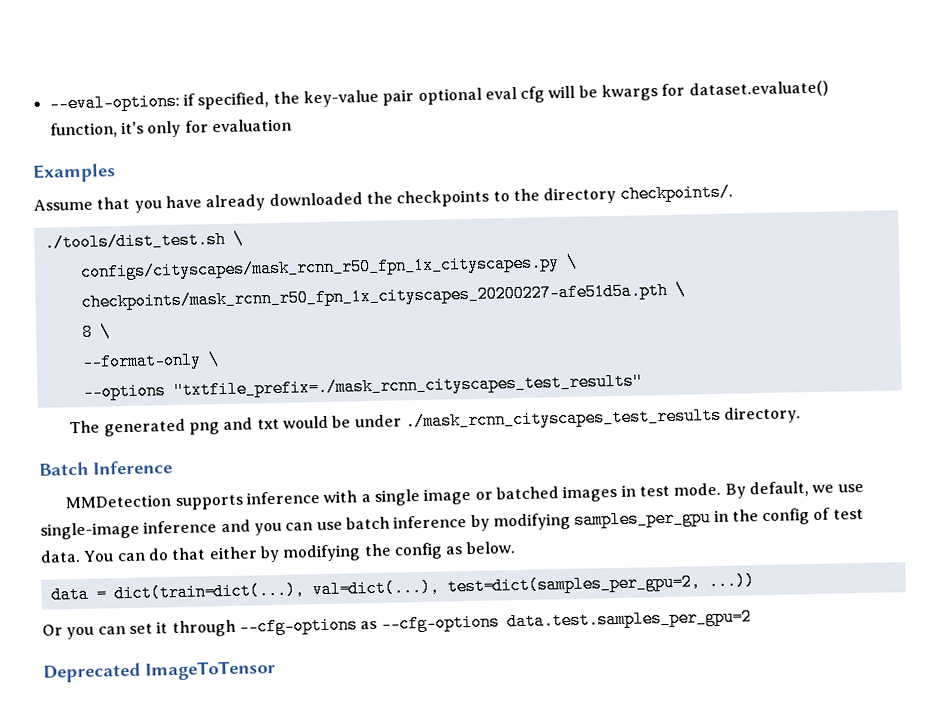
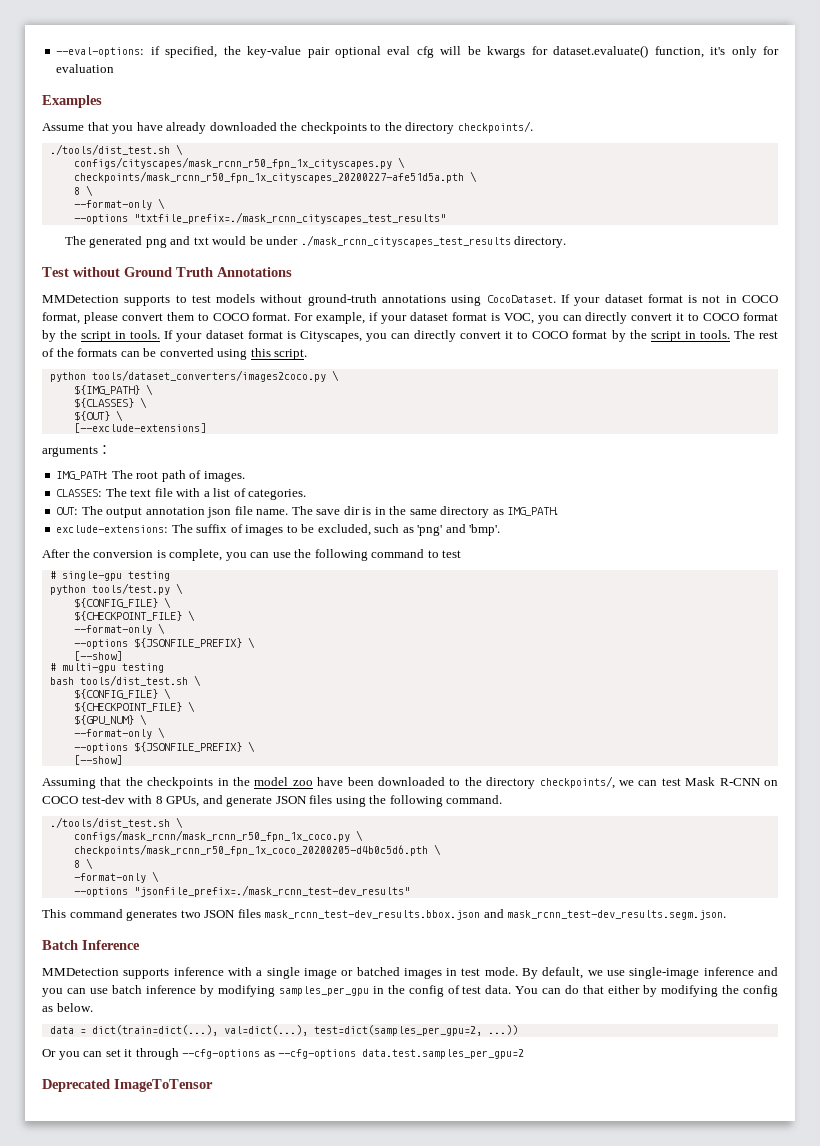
(802, 415) none -> [42,267,292,277] [42,294,778,306] [42,312,778,324] [42,330,779,342] [42,348,308,360] [49,370,339,382] [73,384,153,395] [73,397,147,408] [73,410,123,421] [73,423,206,433] [42,445,111,457] [56,470,245,482] [56,488,307,500] [56,506,559,518] [56,524,501,536] [42,549,462,561] [49,571,170,581] [49,583,183,595] [73,597,171,608] [73,610,195,621] [73,623,165,635] [73,637,255,649] [73,651,122,661] [49,663,164,673] [49,675,201,686] [73,688,171,699] [73,701,195,712] [73,714,147,725] [73,727,165,739] [73,741,255,753] [73,755,122,765] [42,776,778,789] [42,795,503,807] [49,817,183,828] [73,830,363,842] [73,844,441,856] [73,858,93,869] [73,871,159,883] [73,885,410,897] [42,909,727,921] // Test without Ground Truth Annotations // MMDetection supports to test models without ground-truth annotations using CocoDataset. If your dataset format is not in COCO format, please convert them to COCO format. For example, if your dataset format is VOC, you can directly convert it to COCO format by the script in tools. If your dataset format is Cityscapes, you can directly convert it to COCO format by the script in tools. The rest of the formats can be converted using this script. // python tools/dataset_converters/images2coco.py \ // ${IMG_PATH} \ // ${CLASSES} \ // ${OUT} \ // [--exclude-extensions] // arguments： // IMG_PATH: The root path of images. // CLASSES: The text file with a list of categories. // OUT: The output annotation json file name. The save dir is in the same directory as IMG_PATH. // exclude-extensions: The suffix of images to be excluded, such as 'png' and 'bmp'. // After the conversion is complete, you can use the following command to test // # single-gpu testing // python tools/test.py \ // ${CONFIG_FILE} \ // ${CHECKPOINT_FILE} \ // --format-only \ // --options ${JSONFILE_PREFIX} \ // [--show] // # multi-gpu testing // bash tools/dist_test.sh \ // ${CONFIG_FILE} \ // ${CHECKPOINT_FILE} \ // ${GPU_NUM} \ // --format-only \ // --options ${JSONFILE_PREFIX} \ // [--show] // Assuming that the checkpoints in the model zoo have been downloaded to the directory checkpoints/, we can test Mask R-CNN on COCO test-dev with 8 GPUs, and generate JSON files using the following command. // ./tools/dist_test.sh \ // configs/mask_rcnn/mask_rcnn_r50_fpn_1x_coco.py \ // checkpoints/mask_rcnn_r50_fpn_1x_coco_20200205-d4b0c5d6.pth \ // 8 \ // -format-only \ // --options "jsonfile_prefix=./mask_rcnn_test-dev_results" // This command generates two JSON files mask_rcnn_test-dev_results.bbox.json and mask_rcnn_test-dev_results.segm.json.

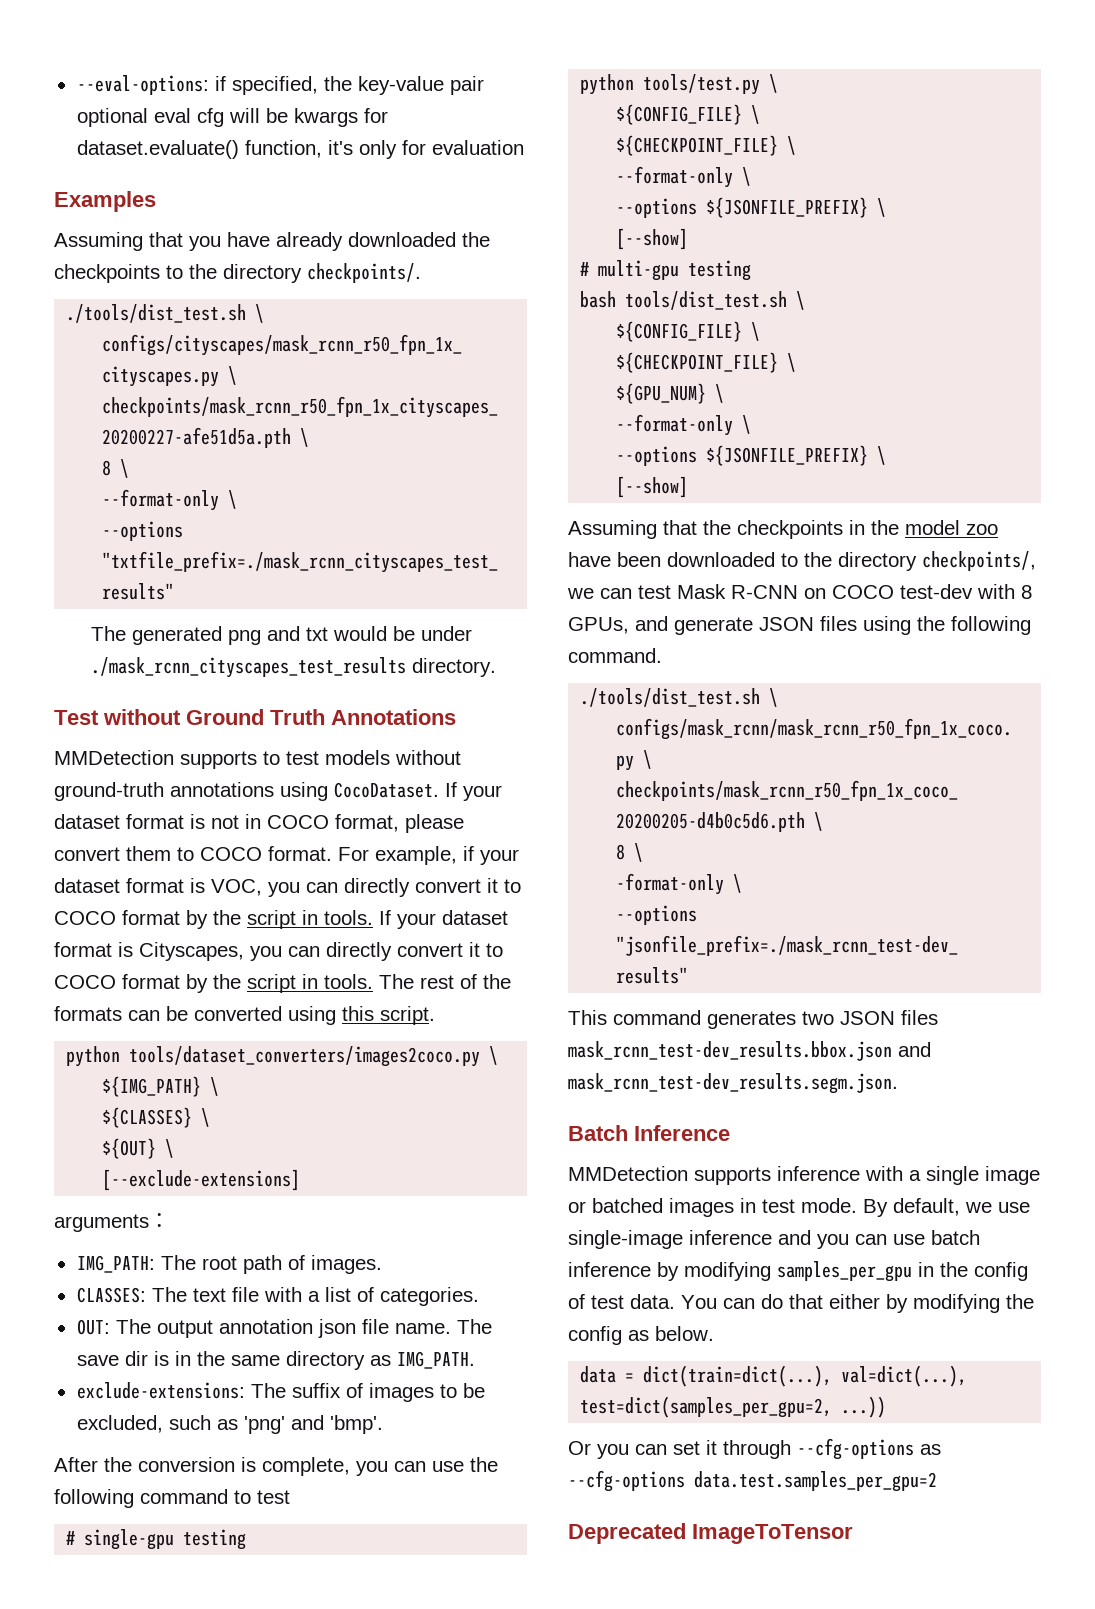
[42,123,84,131] Assume -> [54,232,143,251] Assuming

